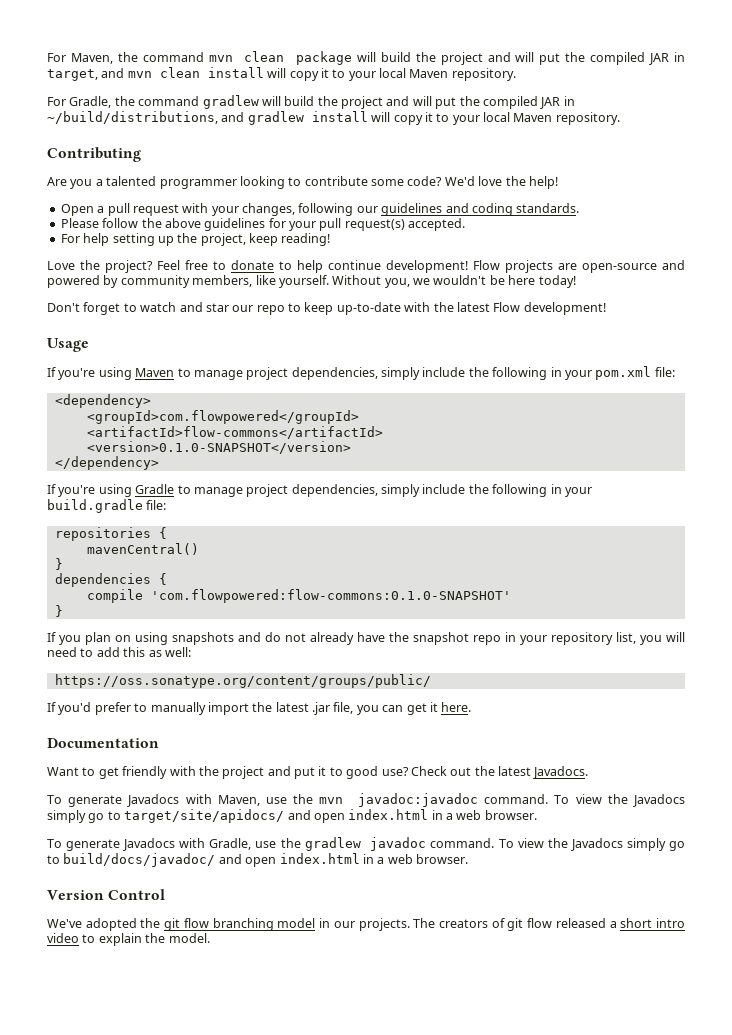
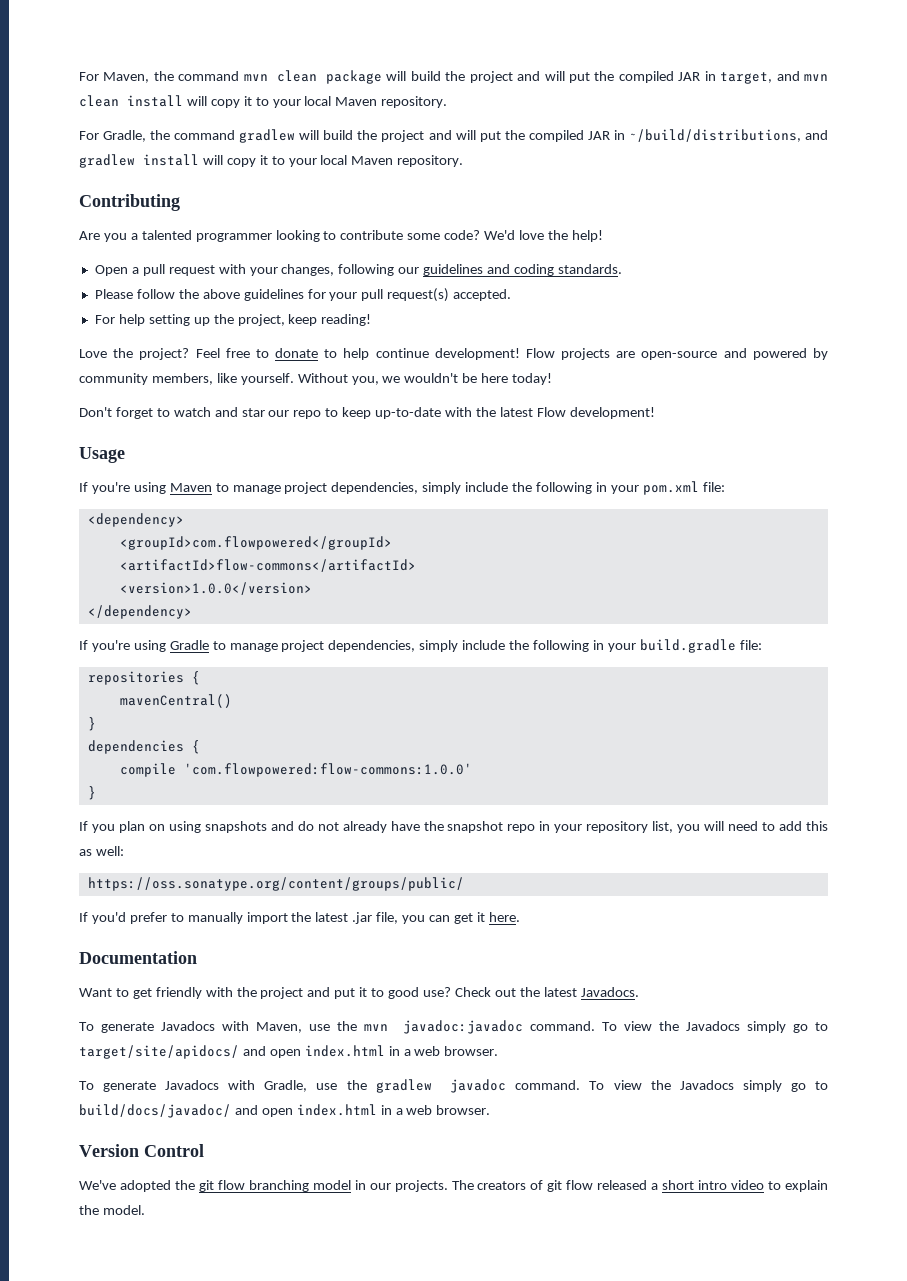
[86,441,351,454] <version>0.1.0-SNAPSHOT</version> -> [119,582,312,595] <version>1.0.0</version>
[150,589,511,603] 'com.flowpowered:flow-commons:0.1.0-SNAPSHOT' -> [183,763,472,777] 'com.flowpowered:flow-commons:1.0.0'

